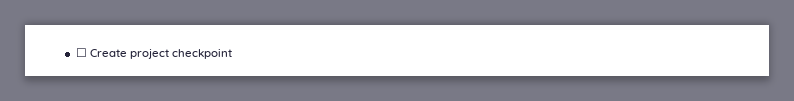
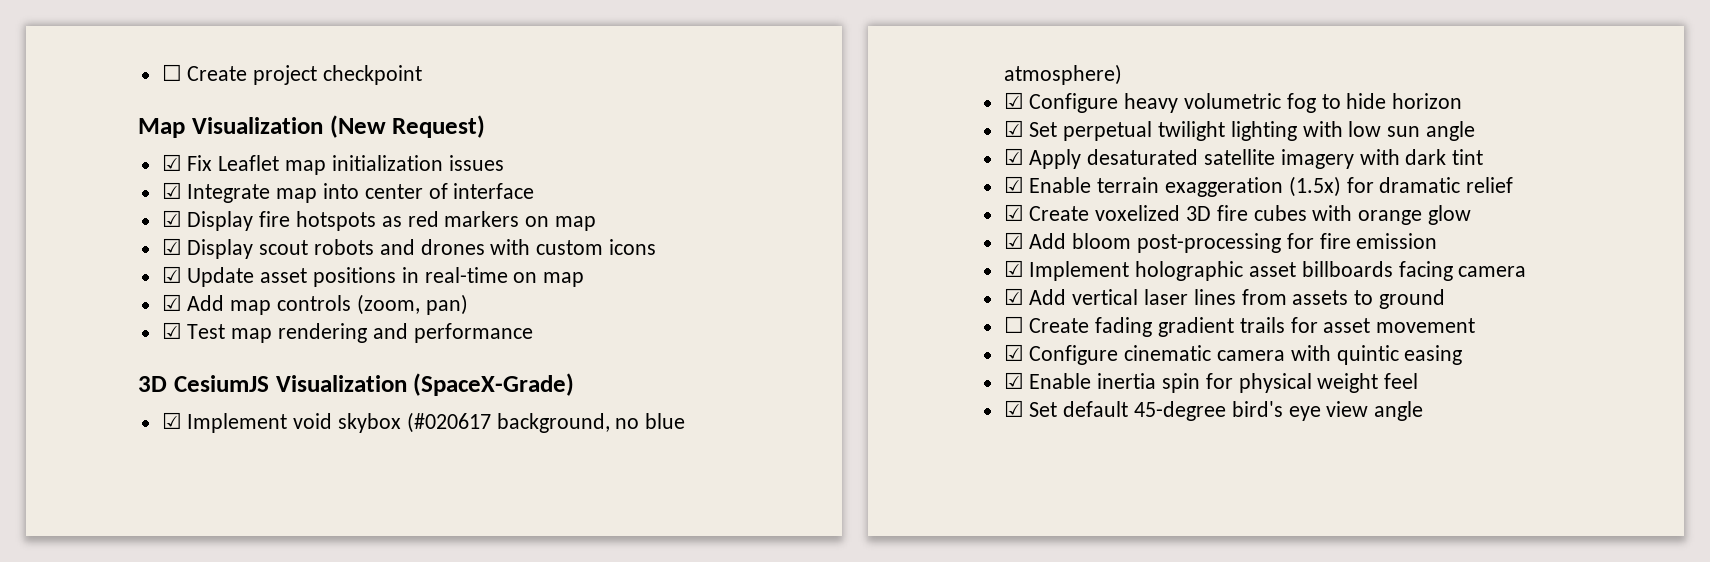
(232, 54) none -> [138,115,486,138] [161,154,504,175] [161,182,535,203] [161,210,597,231] [161,238,657,259] [161,266,585,287] [161,294,468,315] [161,322,533,343] [138,373,575,396] [161,412,686,433] [1003,64,1122,85] [1003,92,1463,113] [1003,120,1476,141] [1003,148,1484,169] [1003,176,1514,197] [1003,204,1472,225] [1003,232,1438,253] [1003,260,1527,281] [1003,288,1446,309] [1003,316,1476,337] [1003,344,1463,365] [1003,372,1419,393] [1003,400,1424,421] // Map Visualization (New Request) // ☑ Fix Leaflet map initialization issues // ☑ Integrate map into center of interface // ☑ Display fire hotspots as red markers on map // ☑ Display scout robots and drones with custom icons // ☑ Update asset positions in real-time on map // ☑ Add map controls (zoom, pan) // ☑ Test map rendering and performance // 3D CesiumJS Visualization (SpaceX-Grade) // ☑ Implement void skybox (#020617 background, no blue atmosphere) // ☑ Configure heavy volumetric fog to hide horizon // ☑ Set perpetual twilight lighting with low sun angle // ☑ Apply desaturated satellite imagery with dark tint // ☑ Enable terrain exaggeration (1.5x) for dramatic relief // ☑ Create voxelized 3D fire cubes with orange glow // ☑ Add bloom post-processing for fire emission // ☑ Implement holographic asset billboards facing camera // ☑ Add vertical laser lines from assets to ground // ☐ Create fading gradient trails for asset movement // ☑ Configure cinematic camera with quintic easing // ☑ Enable inertia spin for physical weight feel // ☑ Set default 45-degree bird's eye view angle

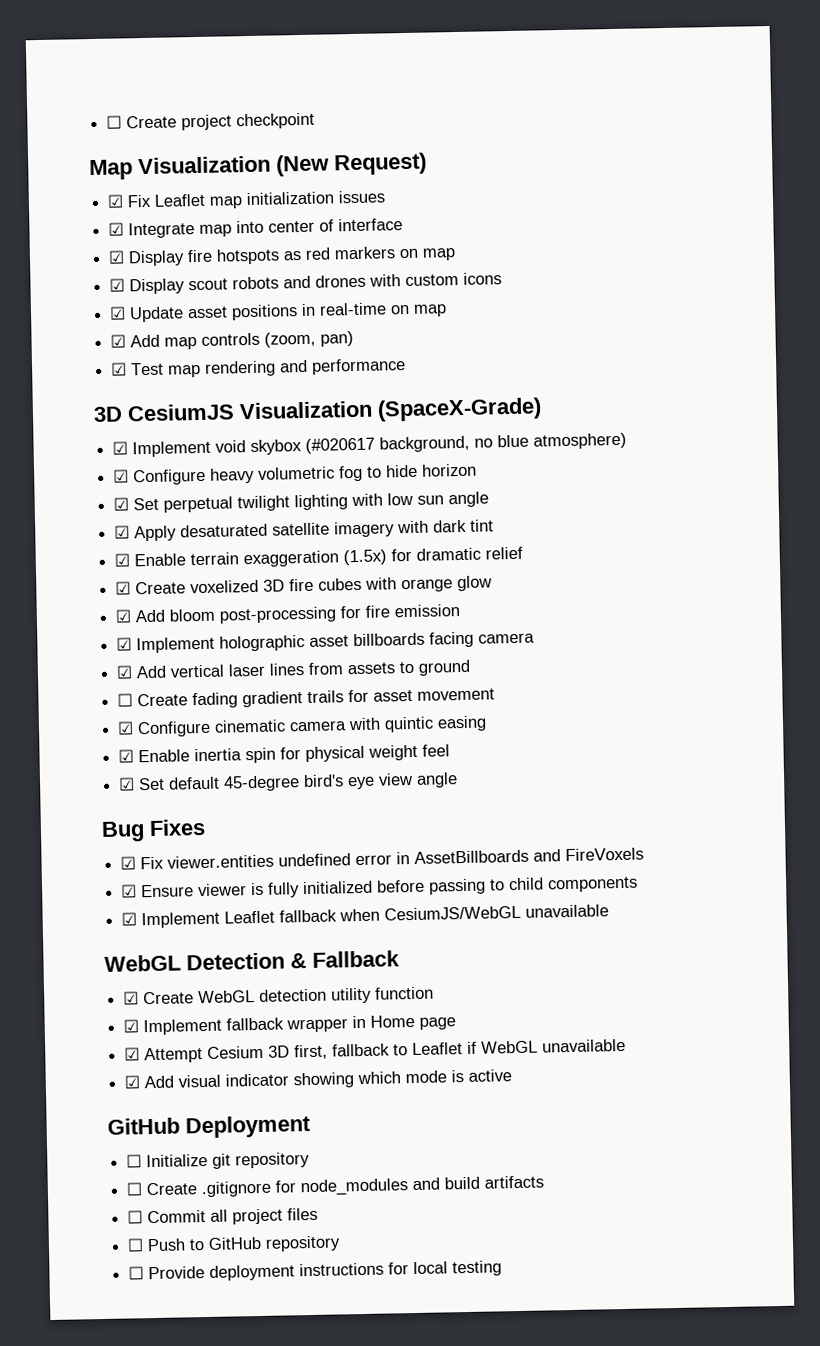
(1424, 411) none -> [101,818,206,842] [120,847,645,870] [121,876,639,898] [121,904,610,929] [104,950,400,972] [123,986,435,1005] [123,1014,457,1036] [124,1038,627,1064] [124,1069,513,1089] [107,1114,311,1139] [126,1152,311,1169] [126,1175,545,1198] [127,1207,319,1225] [127,1235,342,1252] [128,1260,503,1281] // Bug Fixes // ☑ Fix viewer.entities undefined error in AssetBillboards and FireVoxels // ☑ Ensure viewer is fully initialized before passing to child components // ☑ Implement Leaflet fallback when CesiumJS/WebGL unavailable // WebGL Detection & Fallback // ☑ Create WebGL detection utility function // ☑ Implement fallback wrapper in Home page // ☑ Attempt Cesium 3D first, fallback to Leaflet if WebGL unavailable // ☑ Add visual indicator showing which mode is active // GitHub Deployment // ☐ Initialize git repository // ☐ Create .gitignore for node_modules and build artifacts // ☐ Commit all project files // ☐ Push to GitHub repository // ☐ Provide deployment instructions for local testing

